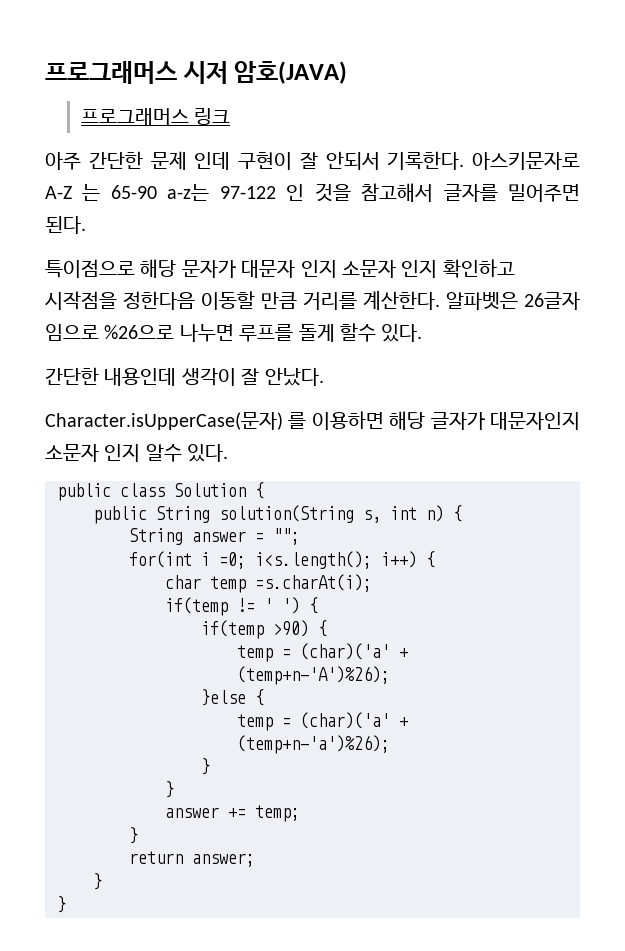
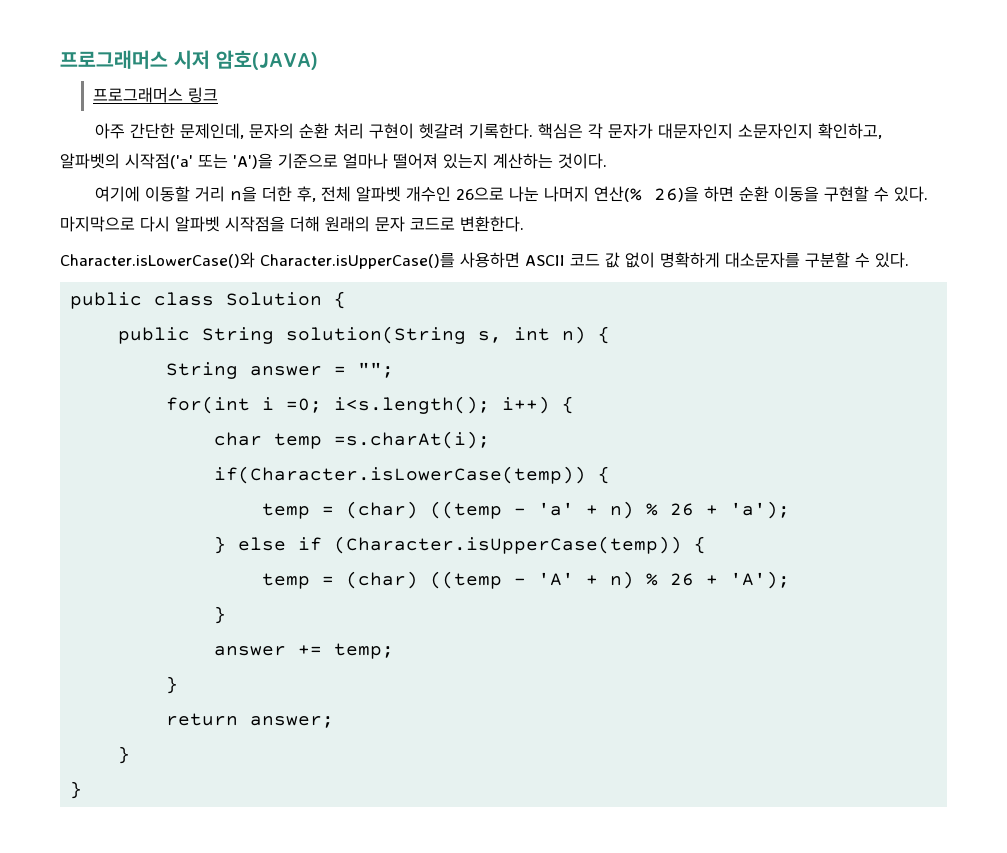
[150,151,580,170] [45,183,580,202] [45,216,86,234] [45,259,515,278] [45,291,580,311] [45,323,423,342] [45,367,324,386] [45,411,580,430] [45,444,182,462] 문제 인데 구현이 잘 안되서 기록한다. 아스키문자로 A-Z 는 65-90 a-z는 97-122 인 것을 참고해서 글자를 밀어주면 된다. // 특이점으로 해당 문자가 대문자 인지 소문자 인지 확인하고 시작점을 정한다음 이동할 만큼 거리를 계산한다. 알파벳은 26글자 임으로 %26으로 나누면 루프를 돌게 할수 있다. // 간단한 내용인데 생각이 잘 안났다. // Character.isUpperCase(문자) 를 이용하면 해당 글자가 대문자인지 소문자 인지 알수 -> [180,123,883,139] [60,153,607,169] [95,186,929,202] [60,216,524,232] [60,252,870,269] 문제인데, 문자의 순환 처리 구현이 헷갈려 기록한다. 핵심은 각 문자가 대문자인지 소문자인지 확인하고, 알파벳의 시작점('a' 또는 'A')을 기준으로 얼마나 떨어져 있는지 계산하는 것이다. // 여기에 이동할 거리 n을 더한 후, 전체 알파벳 개수인 26으로 나눈 나머지 연산(% 26)을 하면 순환 이동을 구현할 수 있다. 마지막으로 다시 알파벳 시작점을 더해 원래의 문자 코드로 변환한다. // Character.isLowerCase()와 Character.isUpperCase()를 사용하면 ASCII 코드 값 없이 명확하게 대소문자를 구분할 수
[165,597,318,616] [201,620,327,639] [237,643,408,662] [237,666,390,685] [201,689,264,706] [237,712,408,731] [237,735,390,754] [201,758,210,775] if(temp != ' ') { // if(temp >90) { // temp = (char)('a' + (temp+n-'A')%26); // }else { // temp = (char)('a' + (temp+n-'a')%26); // } -> [214,466,611,484] [262,501,791,519] [214,536,707,554] [262,571,791,589] if(Character.isLowerCase(temp)) { // temp = (char) ((temp - 'a' + n) % 26 + 'a'); // } else if (Character.isUpperCase(temp)) { // temp = (char) ((temp - 'A' + n) % 26 + 'A');

